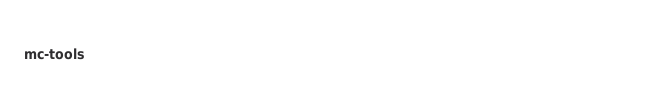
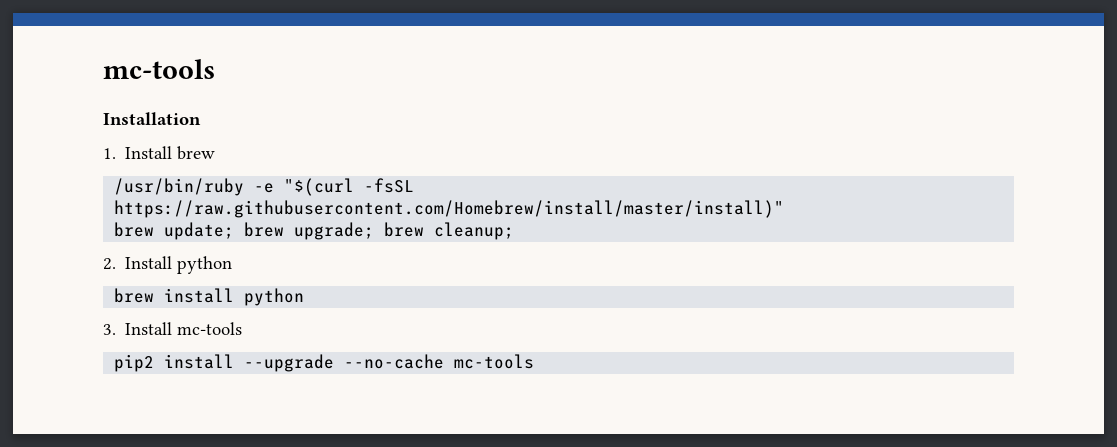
[24,48,85,60] mc-tools -> [103,59,215,79] [103,112,201,125] [103,146,216,160] [114,178,415,196] [114,200,785,218] [114,222,515,240] [103,256,233,274] [114,288,305,306] [103,322,243,335] [114,354,535,372] mc-tools // Installation // 1. Install brew // /usr/bin/ruby -e "$(curl -fsSL https://raw.githubusercontent.com/Homebrew/install/master/install)" // brew update; brew upgrade; brew cleanup; // 2. Install python // brew install python // 3. Install mc-tools // pip2 install --upgrade --no-cache mc-tools

